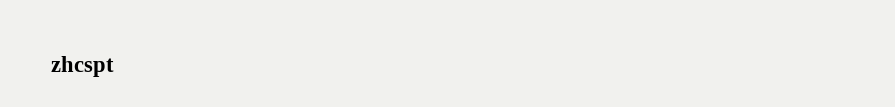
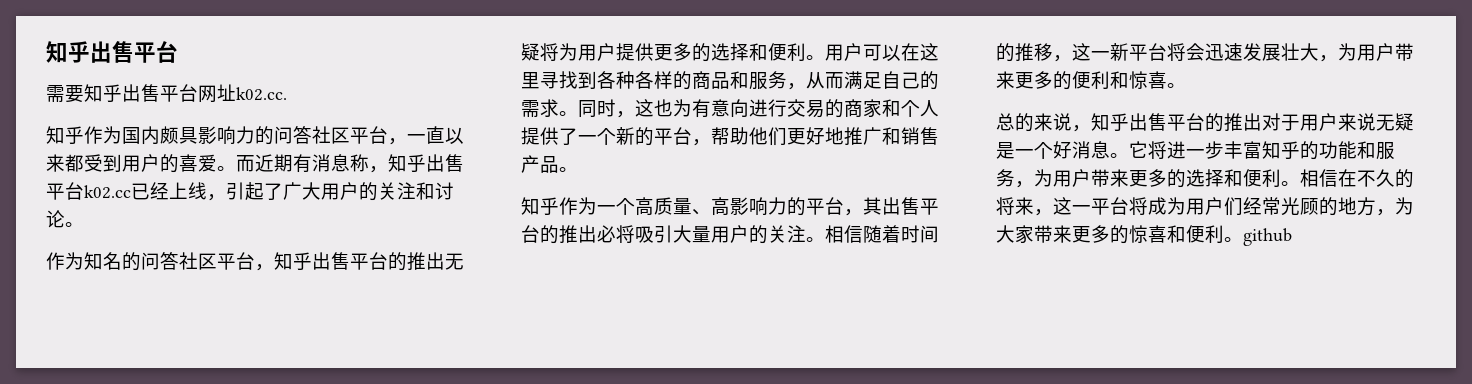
[51,56,114,77] zhcspt -> [46,41,178,63] [46,84,287,103] [46,126,464,145] [46,154,464,173] [46,182,454,201] [46,210,84,228] [46,252,464,271] [521,43,939,62] [521,71,939,90] [521,99,939,118] [521,127,939,146] [521,155,578,173] [521,197,939,216] [521,225,939,244] [996,43,1414,62] [996,71,1186,90] [996,113,1414,132] [996,141,1395,160] [996,169,1414,188] [996,197,1414,216] [996,225,1292,246] 知乎出售平台 // 需要知乎出售平台网址k02.cc. // 知乎作为国内颇具影响力的问答社区平台，一直以来都受到用户的喜爱。而近期有消息称，知乎出售平台k02.cc已经上线，引起了广大用户的关注和讨论。 // 作为知名的问答社区平台，知乎出售平台的推出无疑将为用户提供更多的选择和便利。用户可以在这里寻找到各种各样的商品和服务，从而满足自己的需求。同时，这也为有意向进行交易的商家和个人提供了一个新的平台，帮助他们更好地推广和销售产品。 // 知乎作为一个高质量、高影响力的平台，其出售平台的推出必将吸引大量用户的关注。相信随着时间的推移，这一新平台将会迅速发展壮大，为用户带来更多的便利和惊喜。 // 总的来说，知乎出售平台的推出对于用户来说无疑是一个好消息。它将进一步丰富知乎的功能和服务，为用户带来更多的选择和便利。相信在不久的将来，这一平台将成为用户们经常光顾的地方，为大家带来更多的惊喜和便利。github

